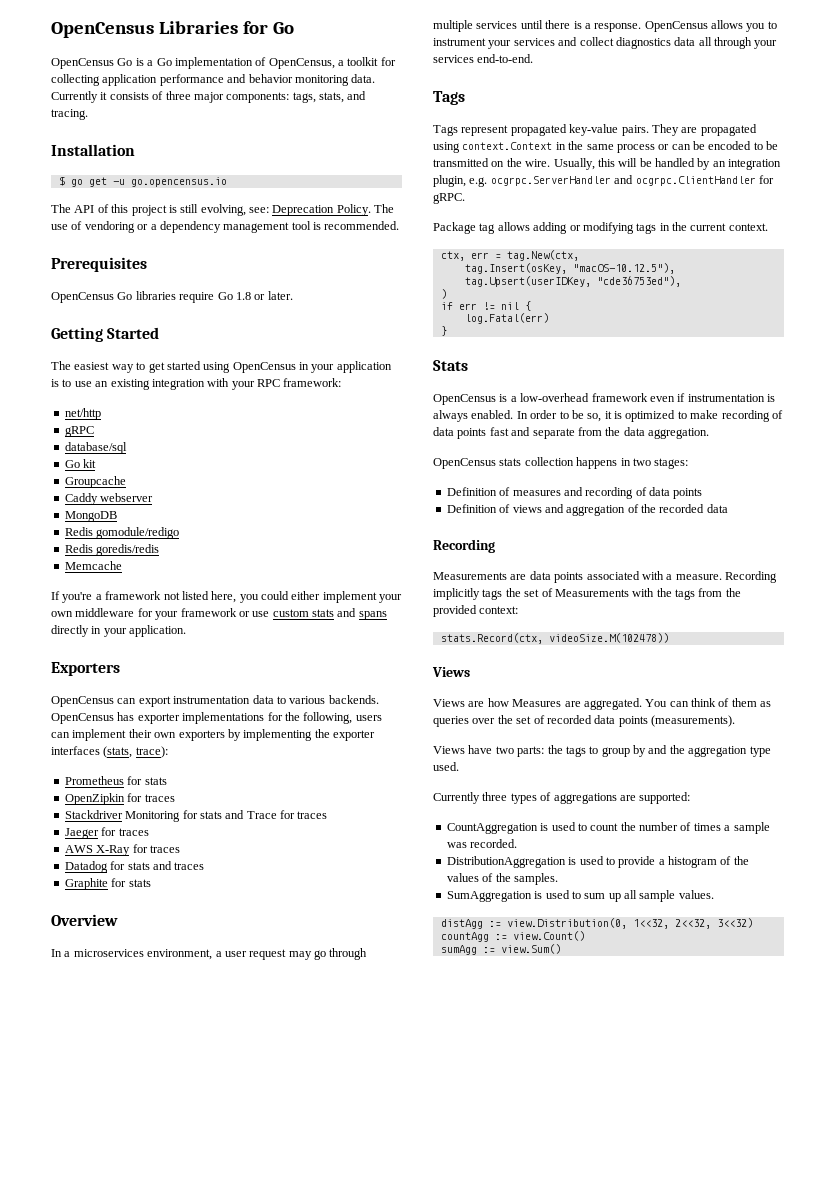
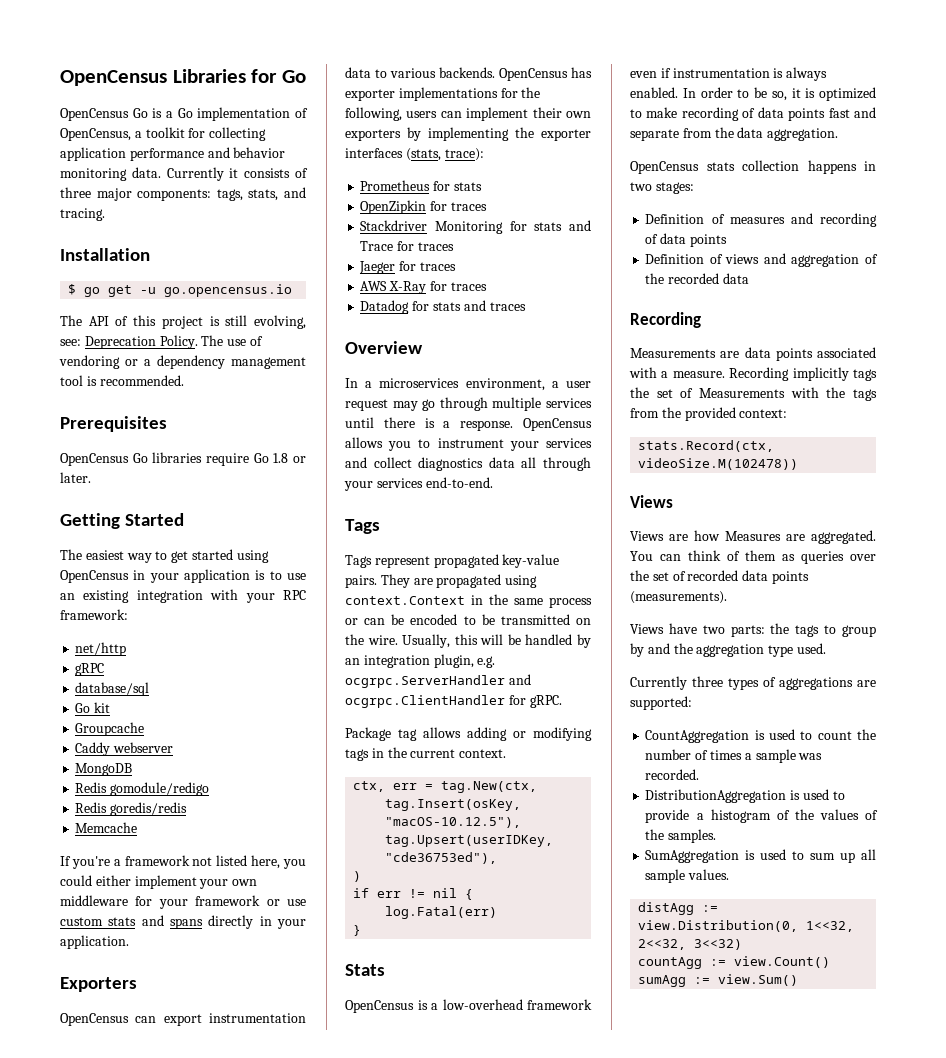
[64,878,151,890] // Graphite for stats -> (526, 306) none

